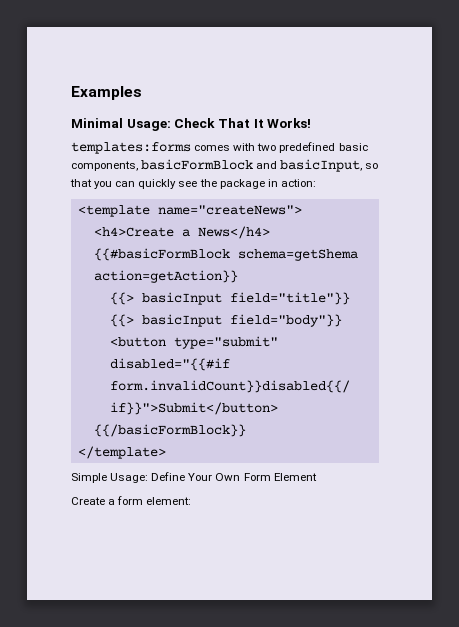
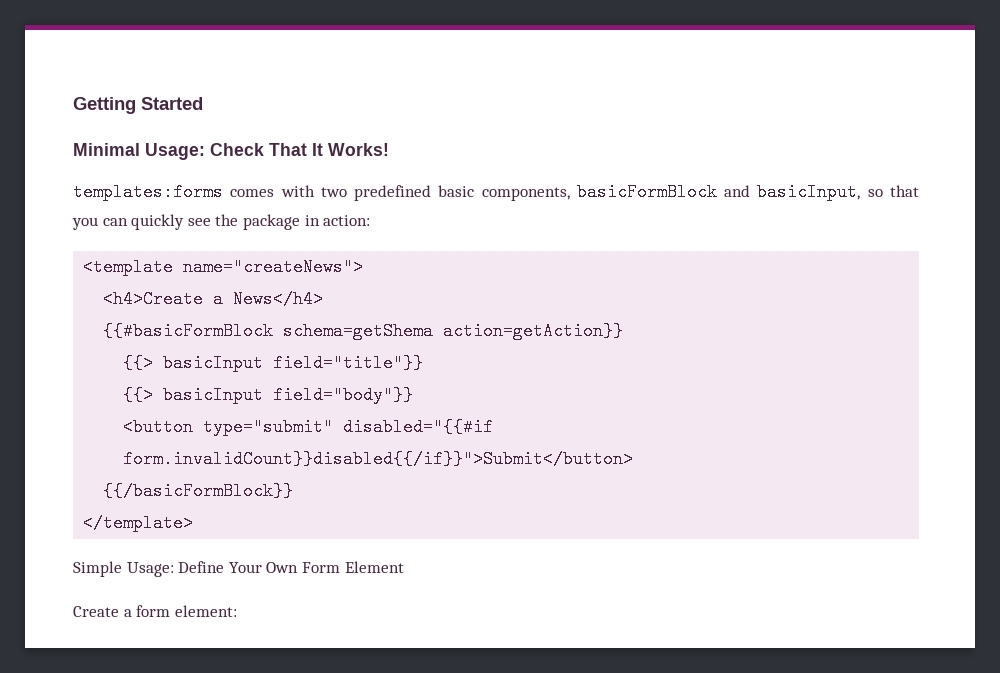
[71,86,142,100] Examples -> [73,97,203,114] Getting Started

